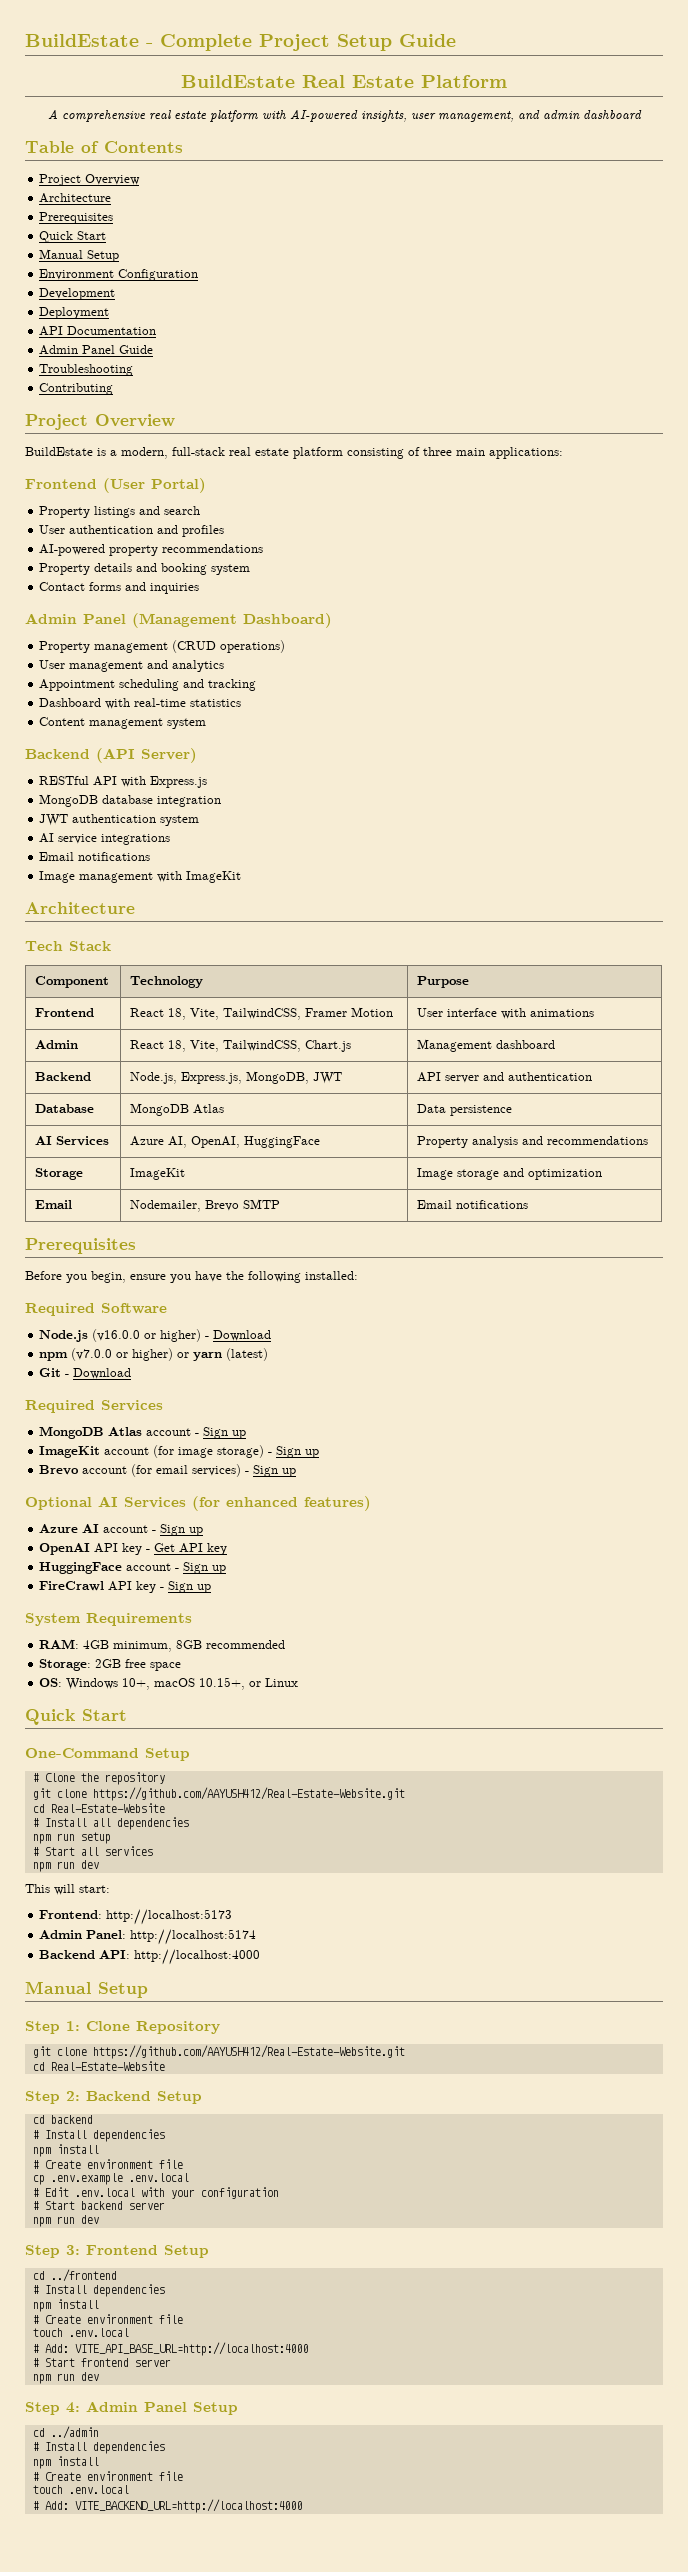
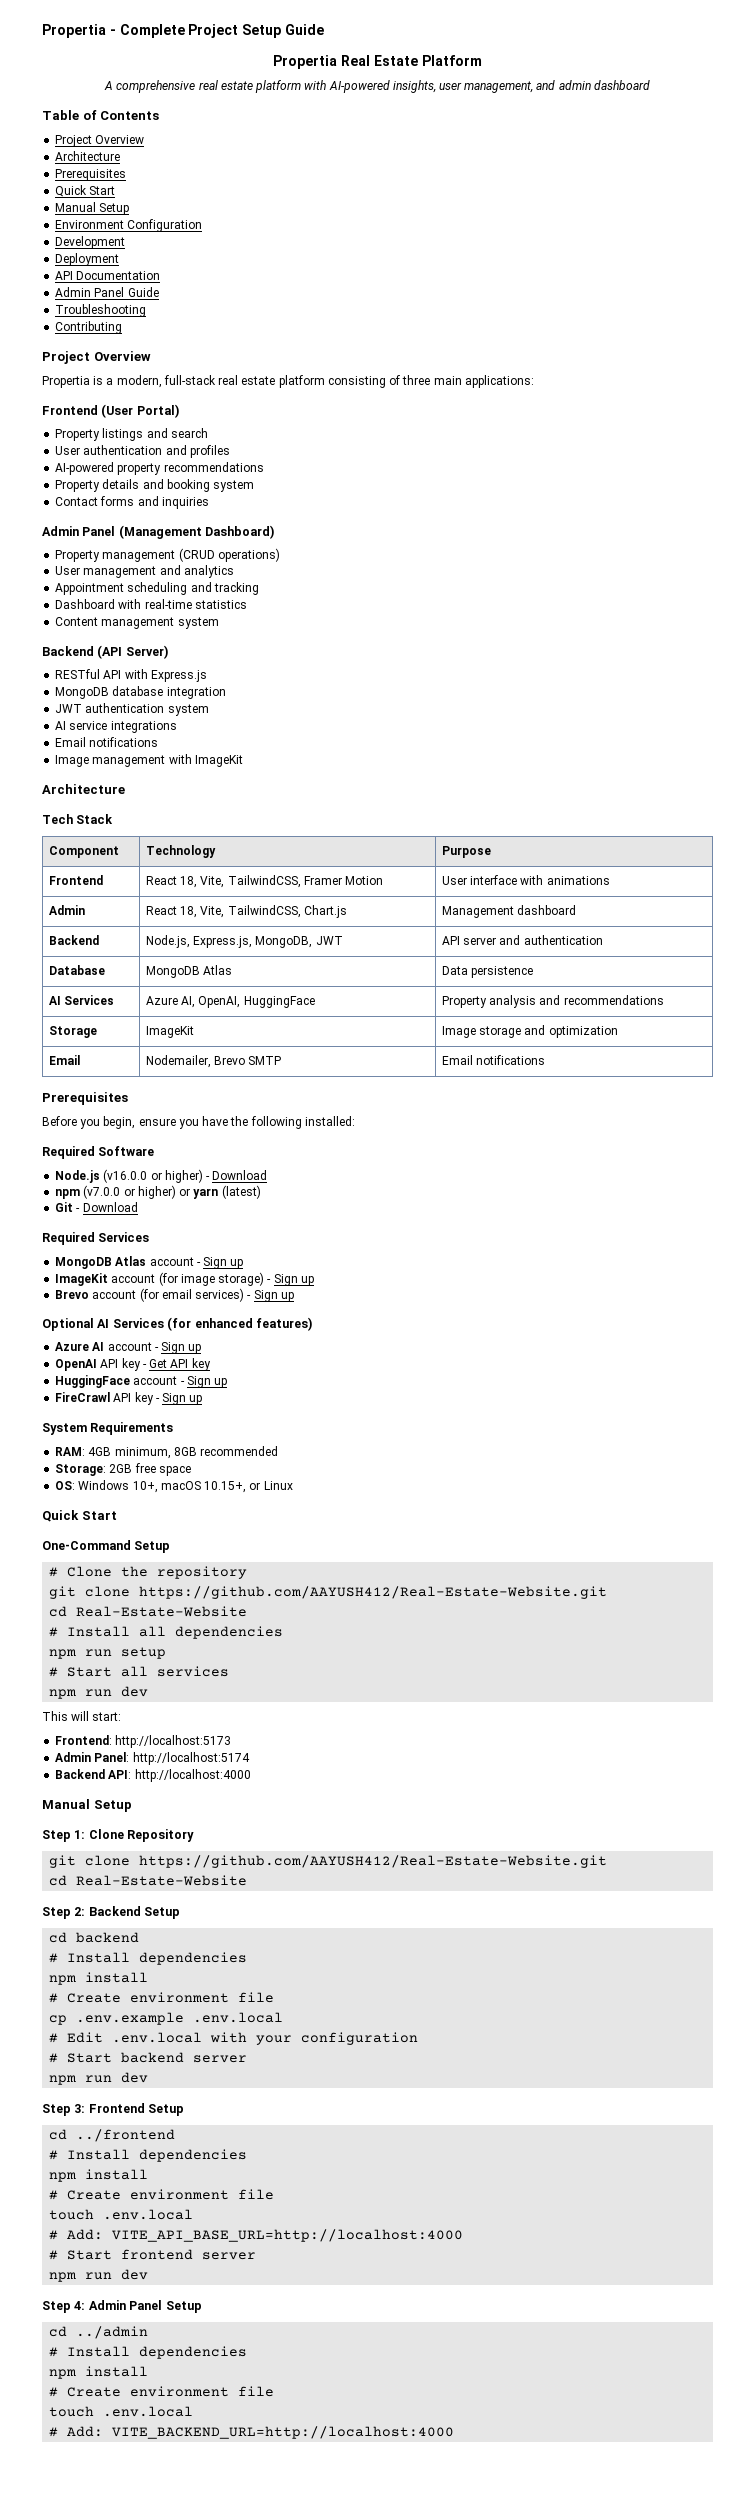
[25,34,139,47] BuildEstate -> [42,24,106,38] Propertia
[181,75,295,88] BuildEstate -> [273,55,338,69] Propertia
[25,447,93,456] BuildEstate -> [42,376,90,388] Propertia

